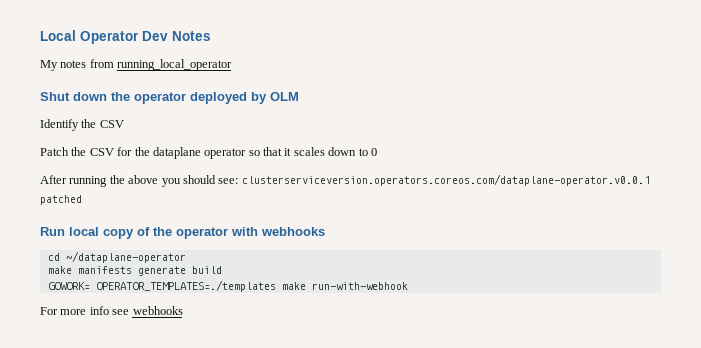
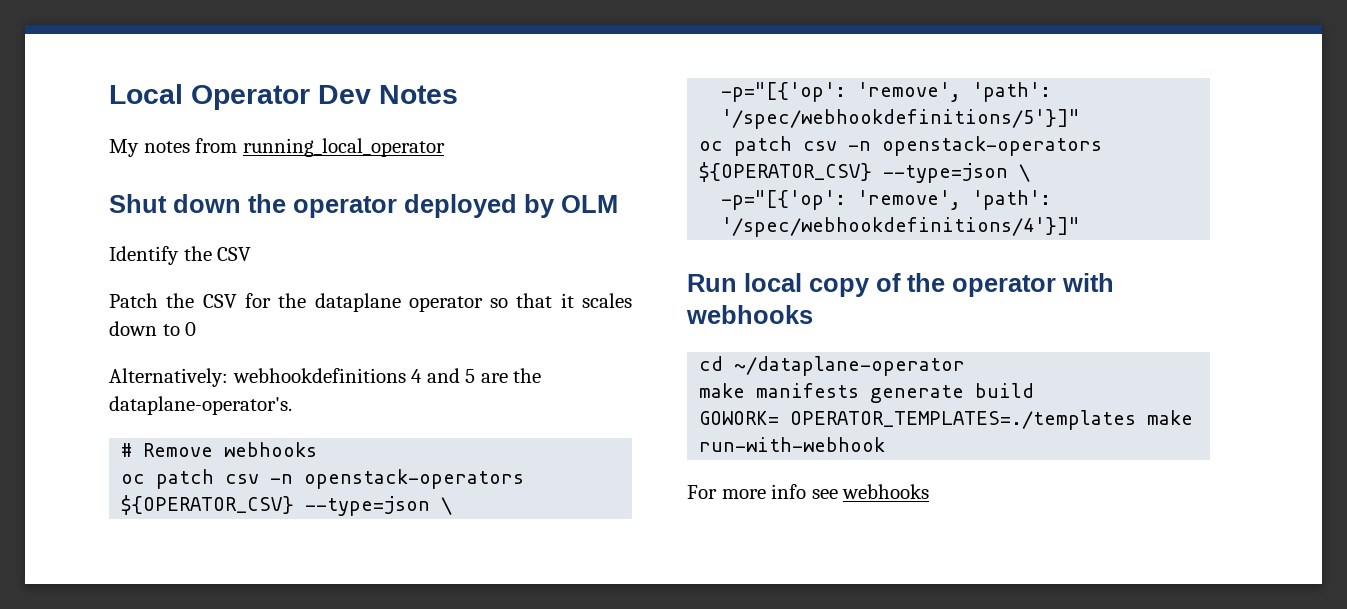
[40,174,650,187] [40,195,82,205] After running the above you should see: clusterserviceversion.operators.coreos.com/dataplane-operator.v0.0.1 patched -> [109,368,542,387] [109,396,292,415] [121,442,318,457] [121,469,525,489] [121,495,453,516] [721,82,1052,102] [721,109,1081,129] [699,136,1103,156] [699,162,1031,183] [721,190,1052,210] [721,217,1081,237] Alternatively: webhookdefinitions 4 and 5 are the dataplane-operator's. // # Remove webhooks // oc patch csv -n openstack-operators ${OPERATOR_CSV} --type=json \ // -p="[{'op': 'remove', 'path': '/spec/webhookdefinitions/5'}]" // oc patch csv -n openstack-operators ${OPERATOR_CSV} --type=json \ // -p="[{'op': 'remove', 'path': '/spec/webhookdefinitions/4'}]"

